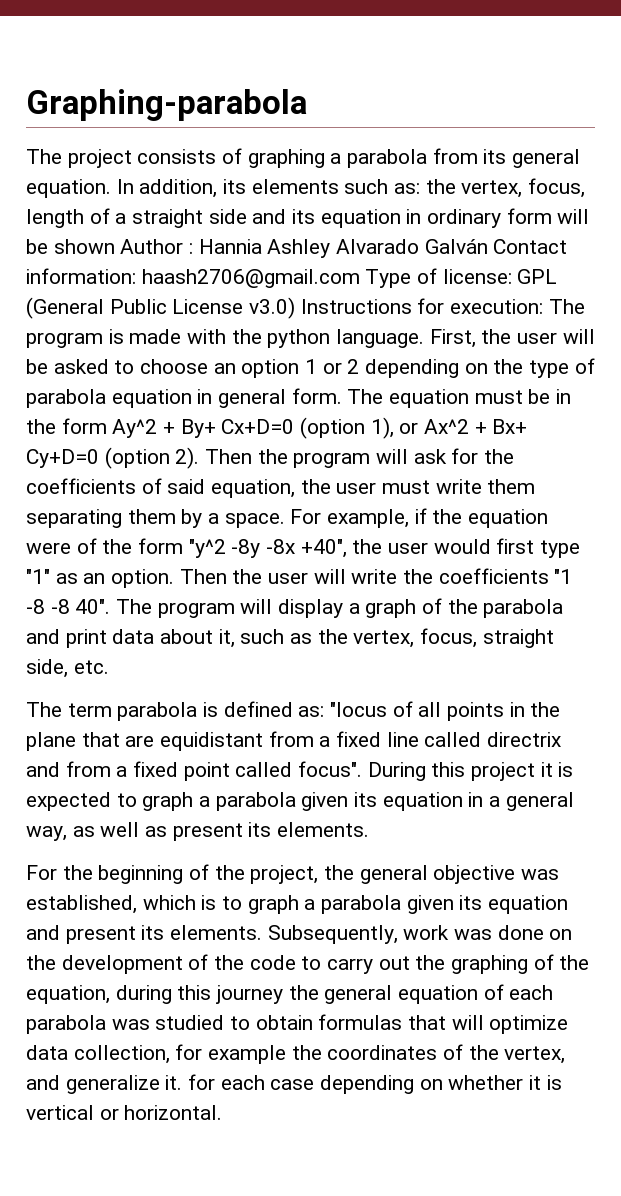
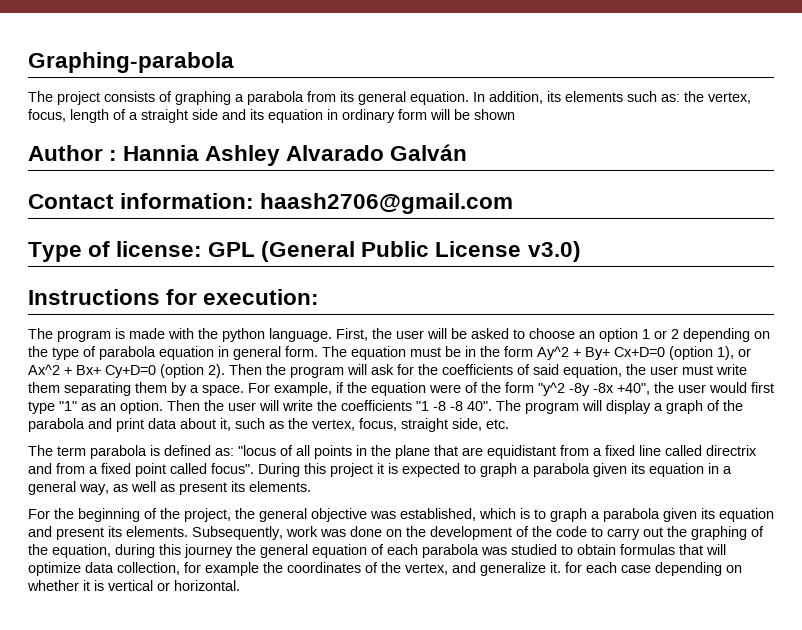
(115, 246) none -> (515, 114) //
(488, 246) none -> (468, 152) //
(360, 278) none -> (514, 203) //
(296, 308) none -> (581, 251) //
(544, 306) none -> (320, 297) //

